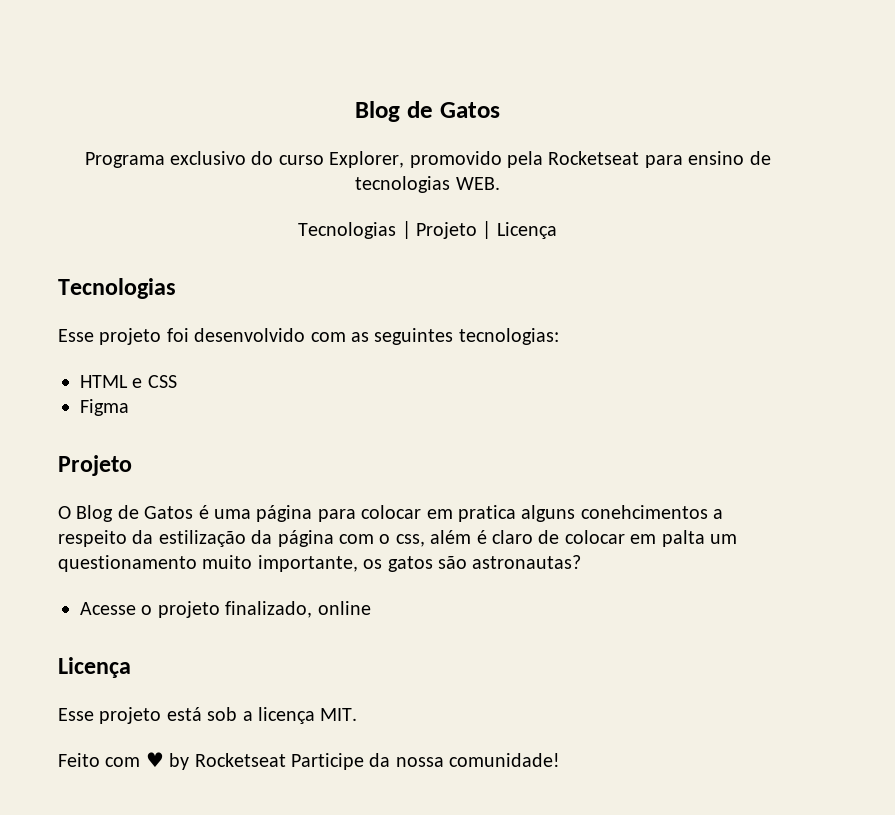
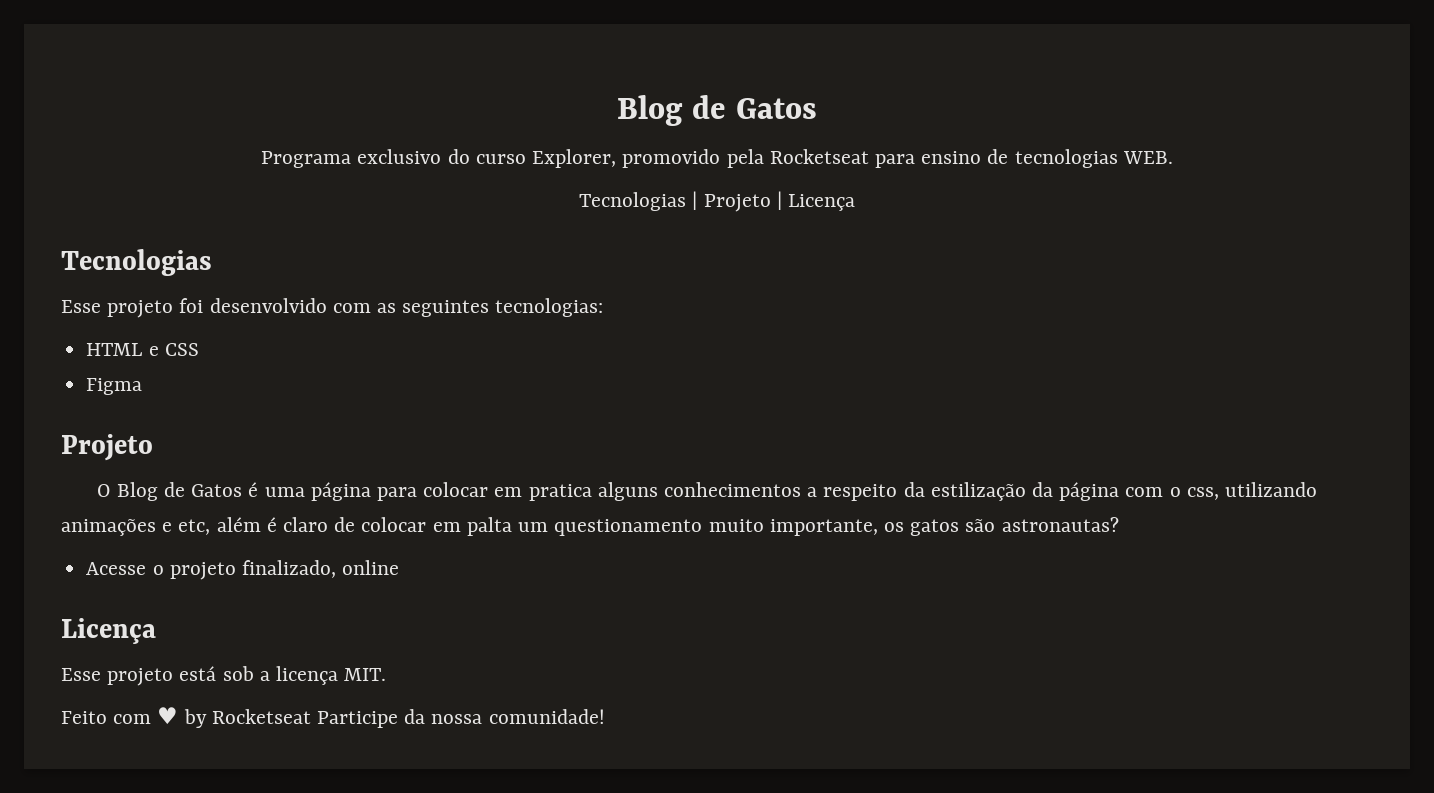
[580,505,708,519] conehcimentos -> [664,482,802,497] conhecimentos
(425, 540) none -> [1225,482,1318,497] [61,519,211,536] utilizando animações e etc,

